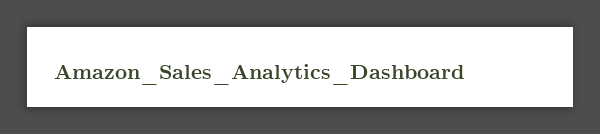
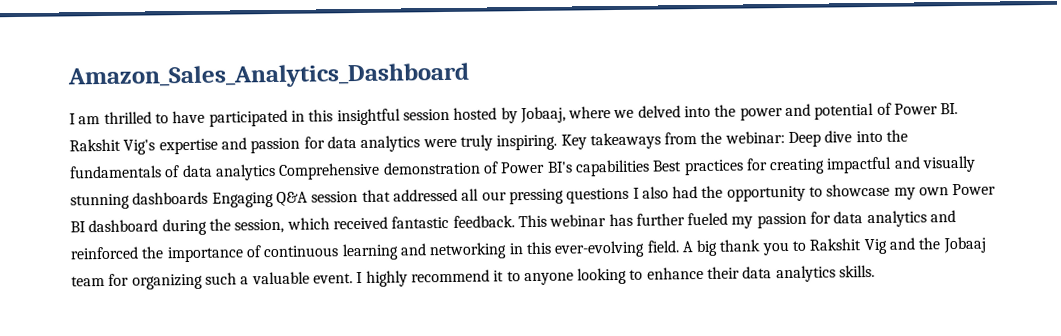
(464, 74) none -> [69,102,959,127] [69,129,909,155] [69,155,977,181] [70,183,997,210] [70,210,957,236] [70,236,987,263] [71,264,876,290] // I am thrilled to have participated in this insightful session hosted by Jobaaj, where we delved into the power and potential of Power BI. Rakshit Vig's expertise and passion for data analytics were truly inspiring. Key takeaways from the webinar: Deep dive into the fundamentals of data analytics Comprehensive demonstration of Power BI's capabilities Best practices for creating impactful and visually stunning dashboards Engaging Q&A session that addressed all our pressing questions I also had the opportunity to showcase my own Power BI dashboard during the session, which received fantastic feedback. This webinar has further fueled my passion for data analytics and reinforced the importance of continuous learning and networking in this ever-evolving field. A big thank you to Rakshit Vig and the Jobaaj team for organizing such a valuable event. I highly recommend it to anyone looking to enhance their data analytics skills.

